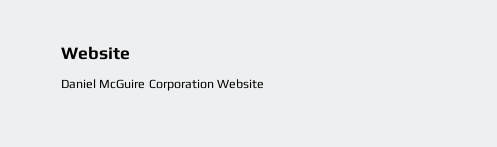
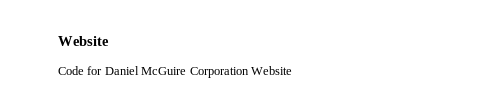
(130, 53) none -> [58,66,103,75] Code for

